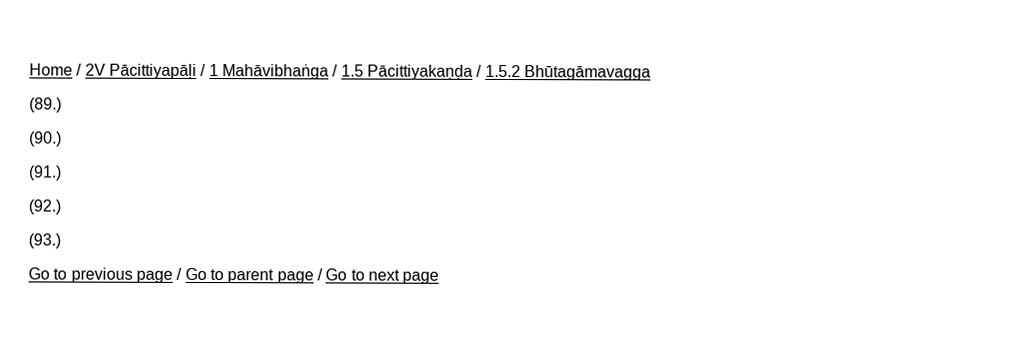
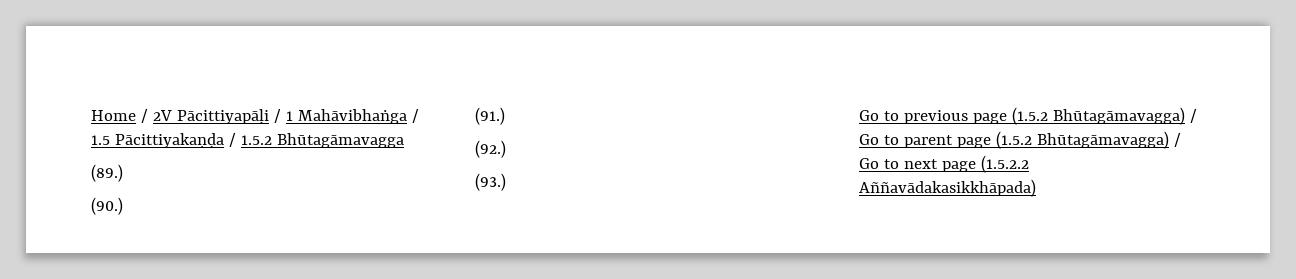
(173, 276) none -> [1011,107,1185,125] (1.5.2 Bhūtagāmavagga)
(314, 277) none -> [995,131,1169,149] (1.5.2 Bhūtagāmavagga)
(440, 277) none -> [980,155,1029,173] [859,179,1036,197] (1.5.2.2 Aññavādakasikkhāpada)

